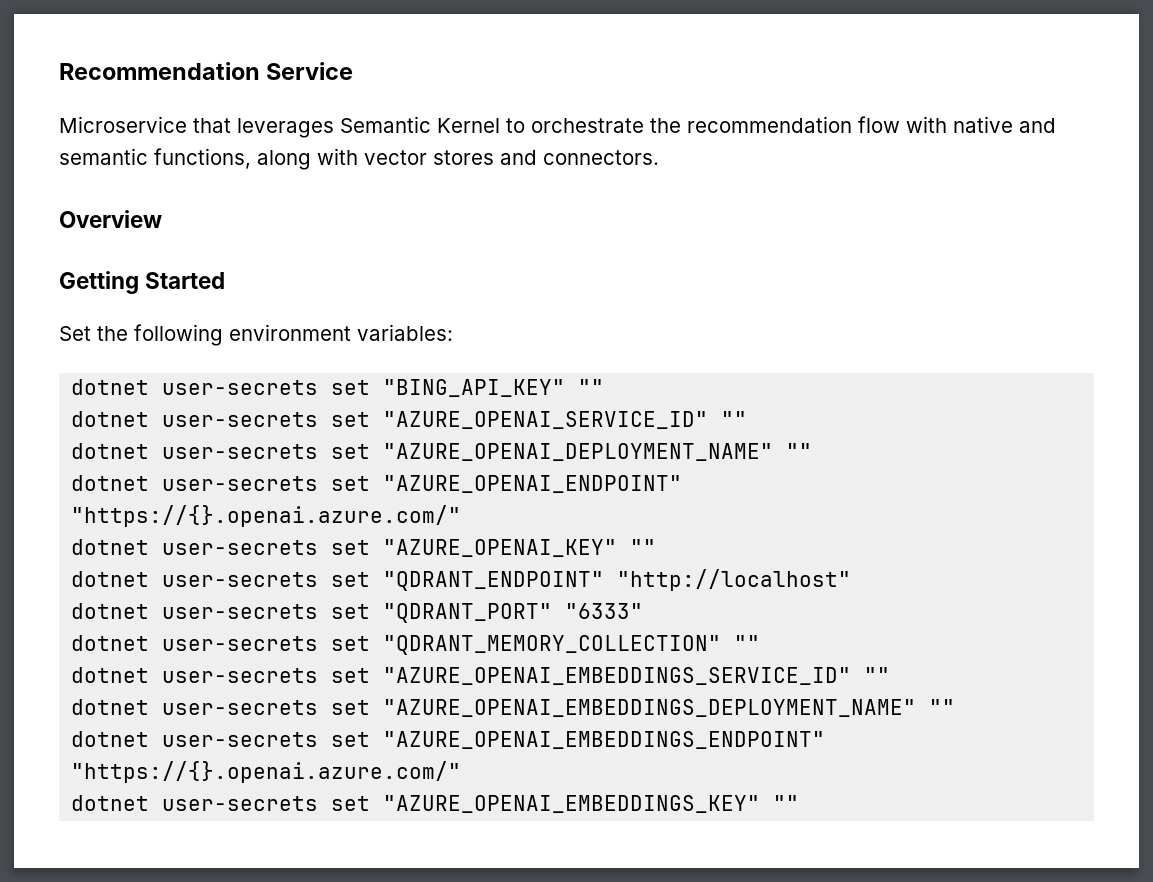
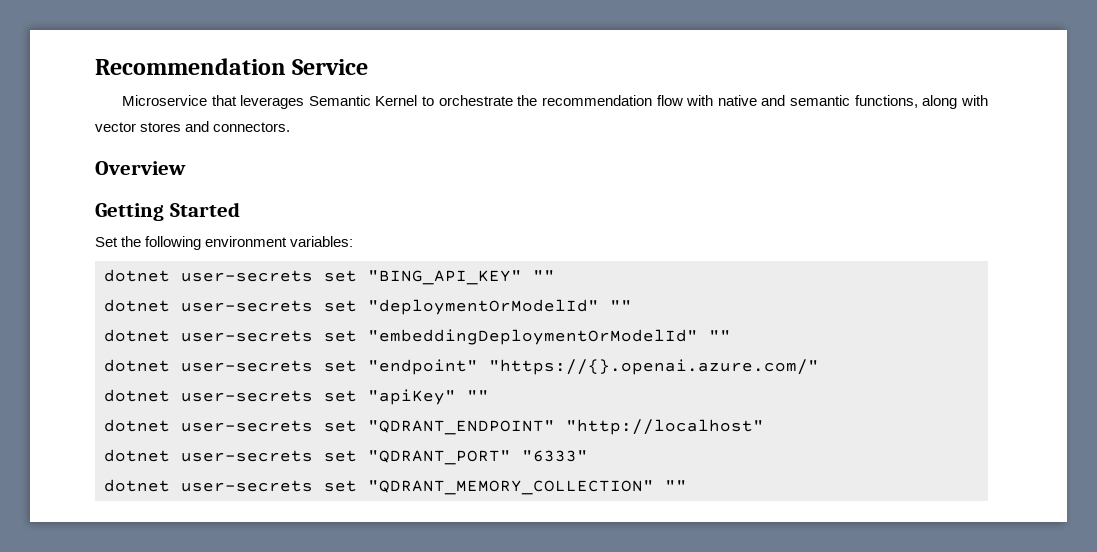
[383,411,748,429] [71,443,813,461] [71,475,683,493] [71,505,462,527] [71,539,618,557] "AZURE_OPENAI_SERVICE_ID" "" // dotnet user-secrets set "AZURE_OPENAI_DEPLOYMENT_NAME" "" // dotnet user-secrets set "AZURE_OPENAI_ENDPOINT" "https://{}.openai.azure.com/" // dotnet user-secrets set "AZURE_OPENAI_KEY" -> [368,299,632,315] [104,329,731,345] [104,359,819,375] [104,389,456,405] "deploymentOrModelId" "" // dotnet user-secrets set "embeddingDeploymentOrModelId" "" // dotnet user-secrets set "endpoint" "https://{}.openai.azure.com/" // dotnet user-secrets set "apiKey"
[71,667,891,685] [71,699,956,717] [71,731,826,749] [71,761,462,783] [71,795,800,813] // dotnet user-secrets set "AZURE_OPENAI_EMBEDDINGS_SERVICE_ID" "" // dotnet user-secrets set "AZURE_OPENAI_EMBEDDINGS_DEPLOYMENT_NAME" "" // dotnet user-secrets set "AZURE_OPENAI_EMBEDDINGS_ENDPOINT" "https://{}.openai.azure.com/" // dotnet user-secrets set "AZURE_OPENAI_EMBEDDINGS_KEY" "" -> (687, 485) none

